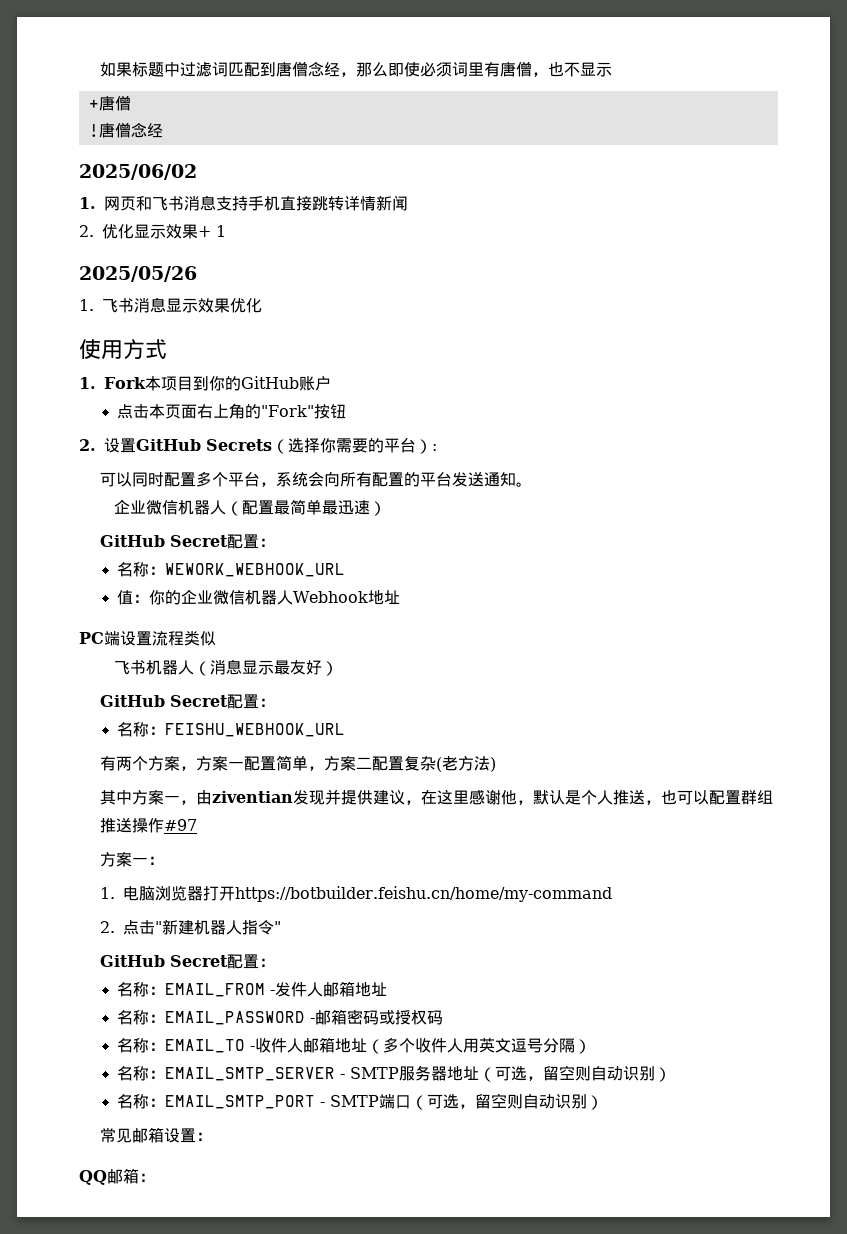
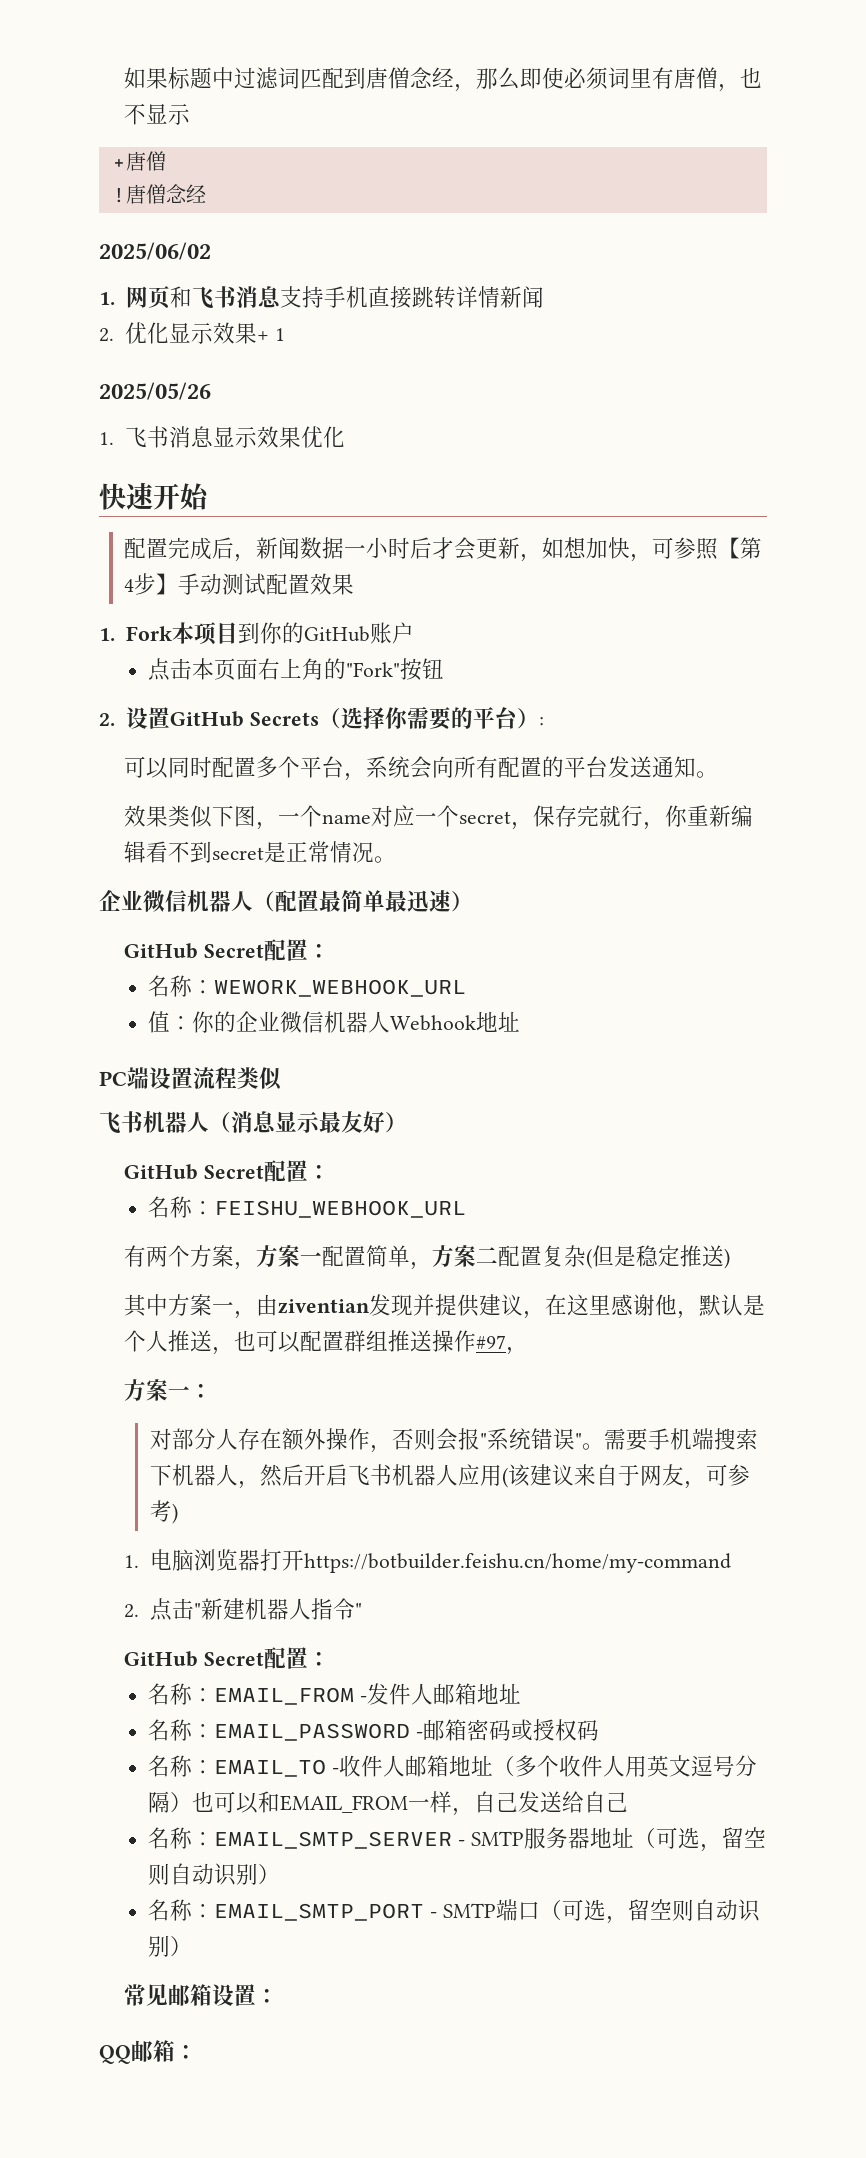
[79,339,167,359] 使用方式 -> [99,482,210,510] [124,537,763,562] [124,573,355,595] 快速开始 // 配置完成后，新闻数据一小时后才会更新，如想加快，可参照【第4步】手动测试配置效果
(532, 484) none -> [124,805,754,830] [124,841,397,863] // 效果类似下图，一个name对应一个secret，保存完就行，你重新编辑看不到secret是正常情况。
[441,756,490,771] 老方法 -> [592,1245,725,1267] 但是稳定推送
(197, 825) none -> [506,1347,529,1355] ，
(164, 860) none -> [149,1428,758,1453] [149,1464,750,1489] [149,1500,178,1524] // 对部分人存在额外操作，否则会报"系统错误"。需要手机端搜索下机器人，然后开启飞书机器人应用(该建议来自于网友，可参考)
(592, 1046) none -> [192,1791,629,1816] 也可以和EMAIL_FROM一样，自己发送给自己

